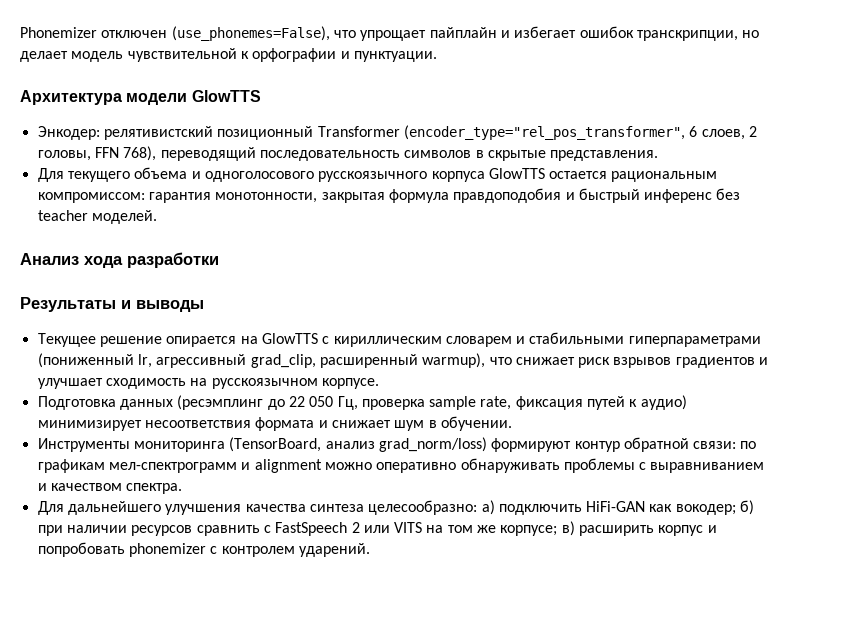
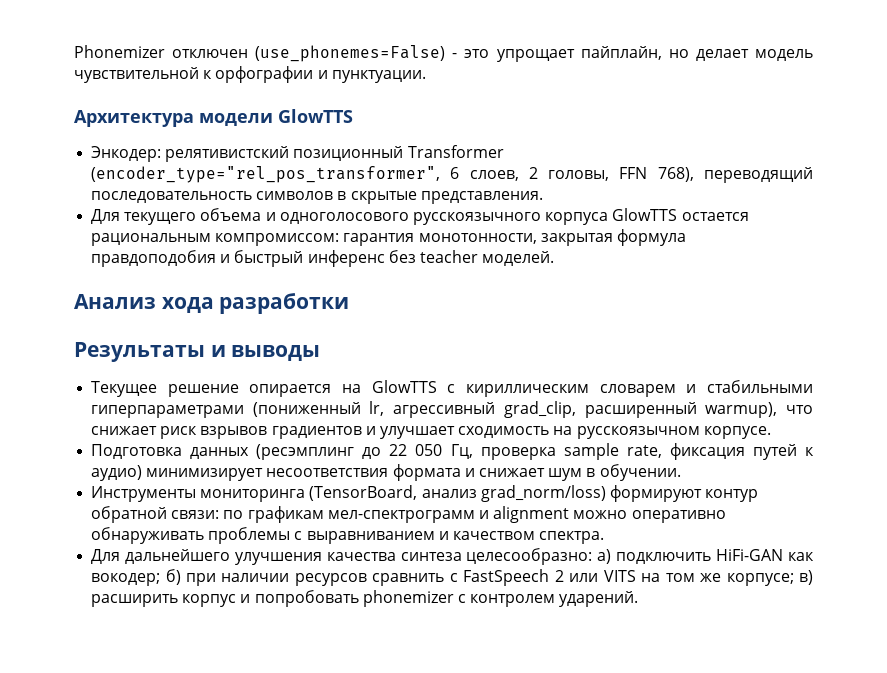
[171,26,738,41] (use_phonemes=False), что упрощает пайплайн и избегает ошибок транскрипции, -> [255,45,662,62] (use_phonemes=False) - это упрощает пайплайн,

